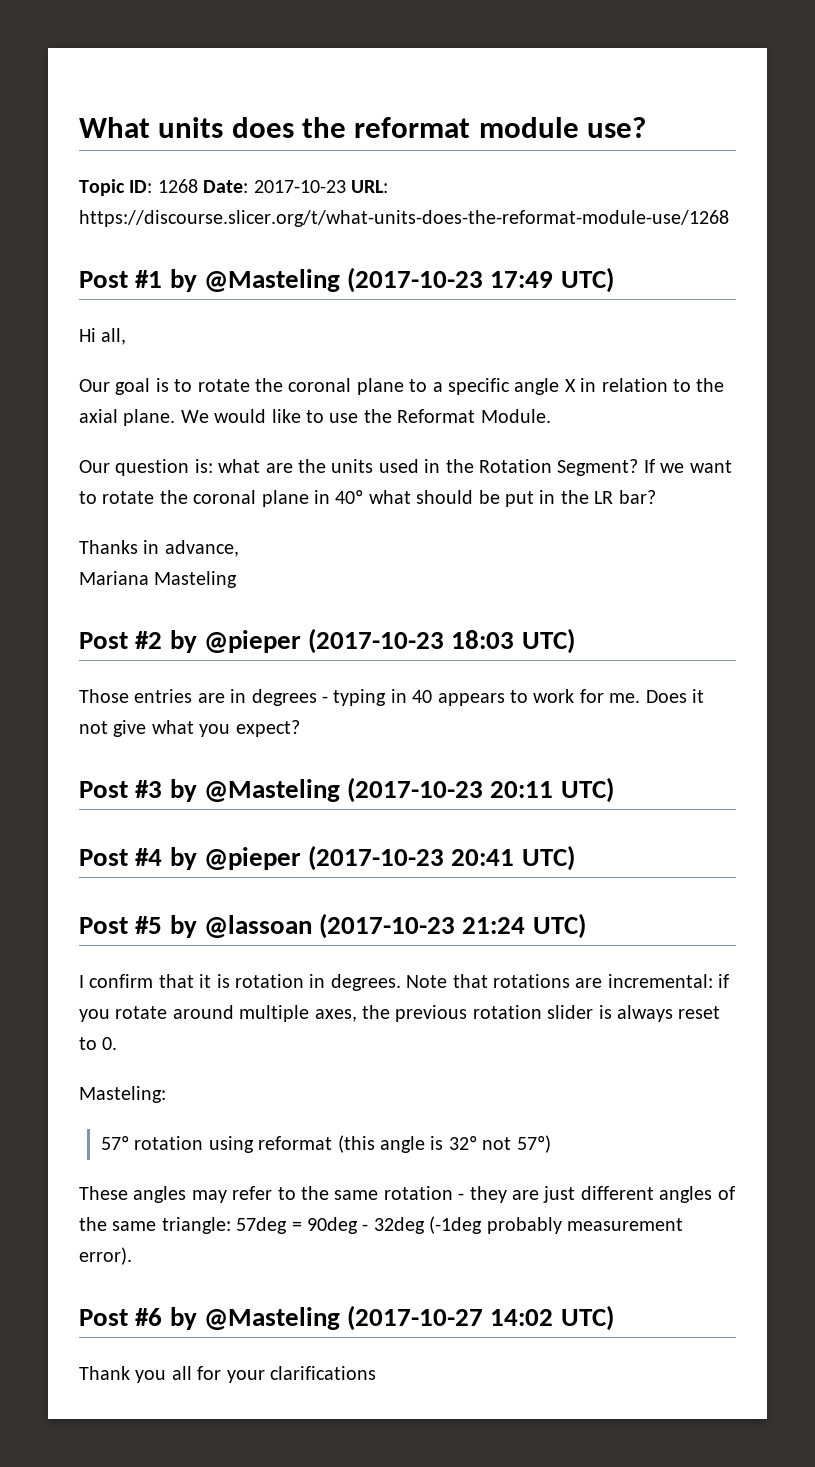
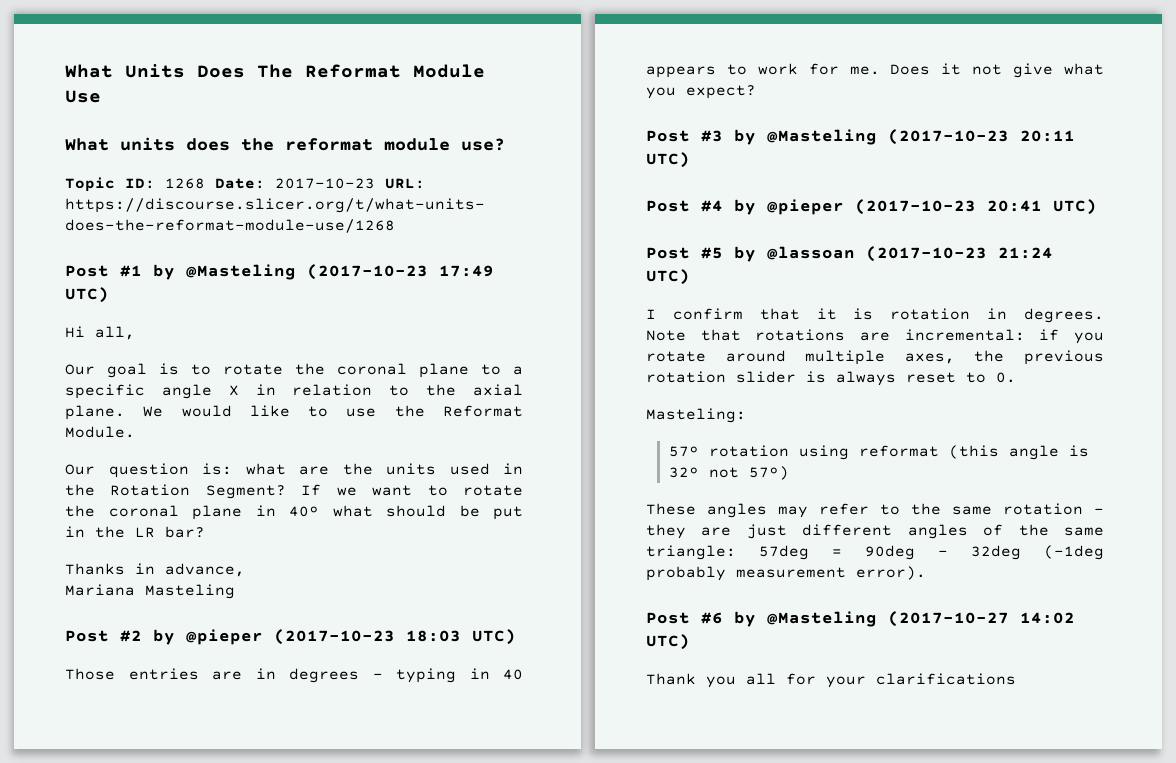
[79,117,150,138] What -> [65,64,485,78] [65,90,101,103] [65,138,109,151] What Units Does The Reformat Module Use // What

